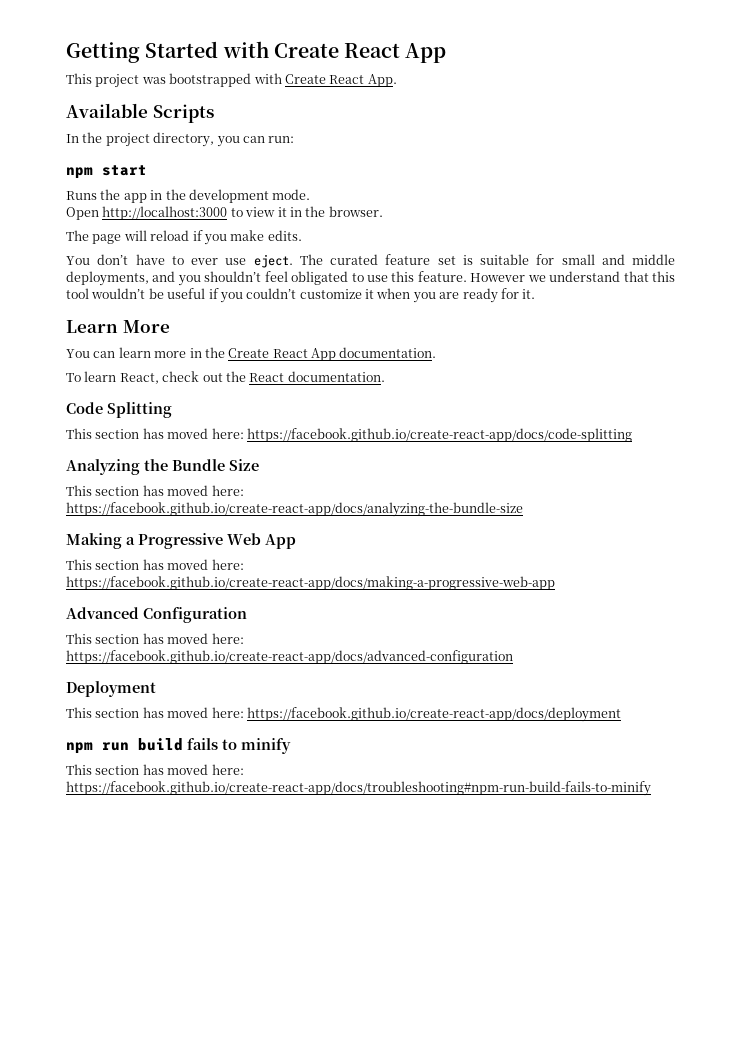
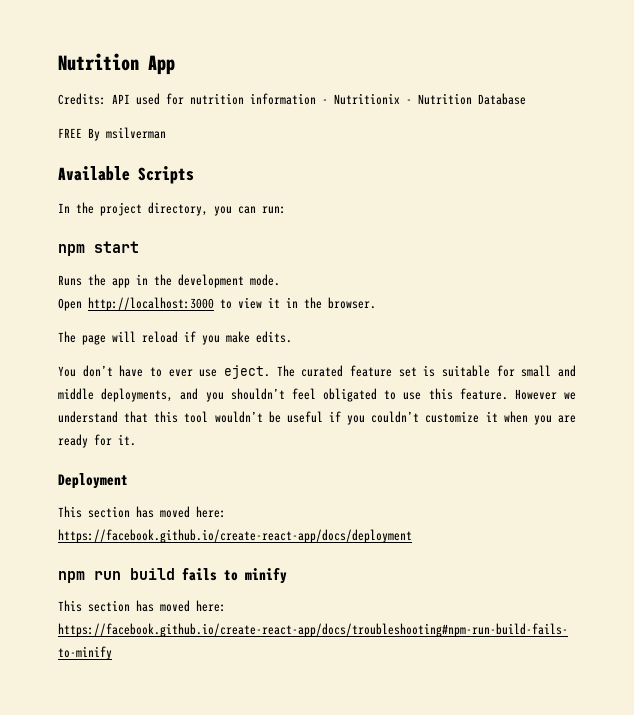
[66,41,447,63] [66,73,397,88] Getting Started with Create React App // This project was bootstrapped with Create React App. -> [58,53,175,75] [58,93,526,105] [58,127,166,141] Nutrition App // Credits: API used for nutrition information - Nutritionix - Nutrition Database // FREE By msilverman
[66,320,170,333] [66,347,437,361] [66,371,385,384] [66,402,172,418] [66,428,632,442] [66,459,259,475] [66,485,244,496] [66,502,523,517] [66,533,296,549] [66,559,244,570] [66,576,555,590] [66,607,247,623] [66,633,244,644] [66,650,513,664] // Learn More // You can learn more in the Create React App documentation. // To learn React, check out the React documentation. // Code Splitting // This section has moved here: https://facebook.github.io/create-react-app/docs/code-splitting // Analyzing the Bundle Size // This section has moved here: https://facebook.github.io/create-react-app/docs/analyzing-the-bundle-size // Making a Progressive Web App // This section has moved here: https://facebook.github.io/create-react-app/docs/making-a-progressive-web-app // Advanced Configuration // This section has moved here: https://facebook.github.io/create-react-app/docs/advanced-configuration -> (136, 440) none

